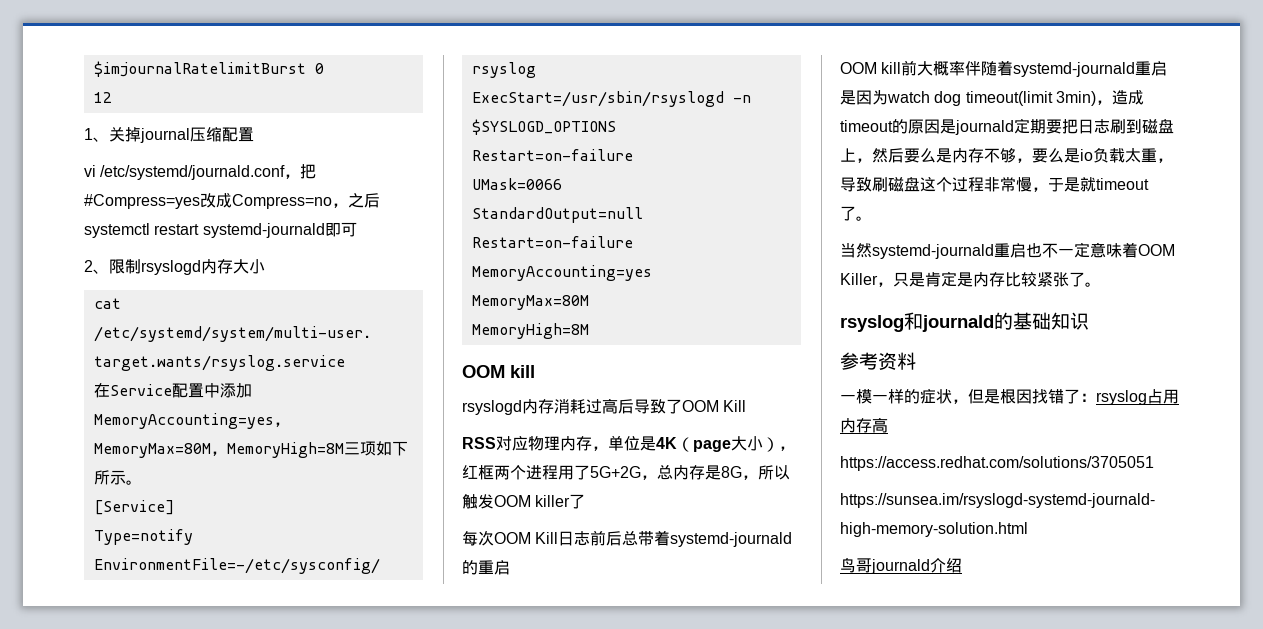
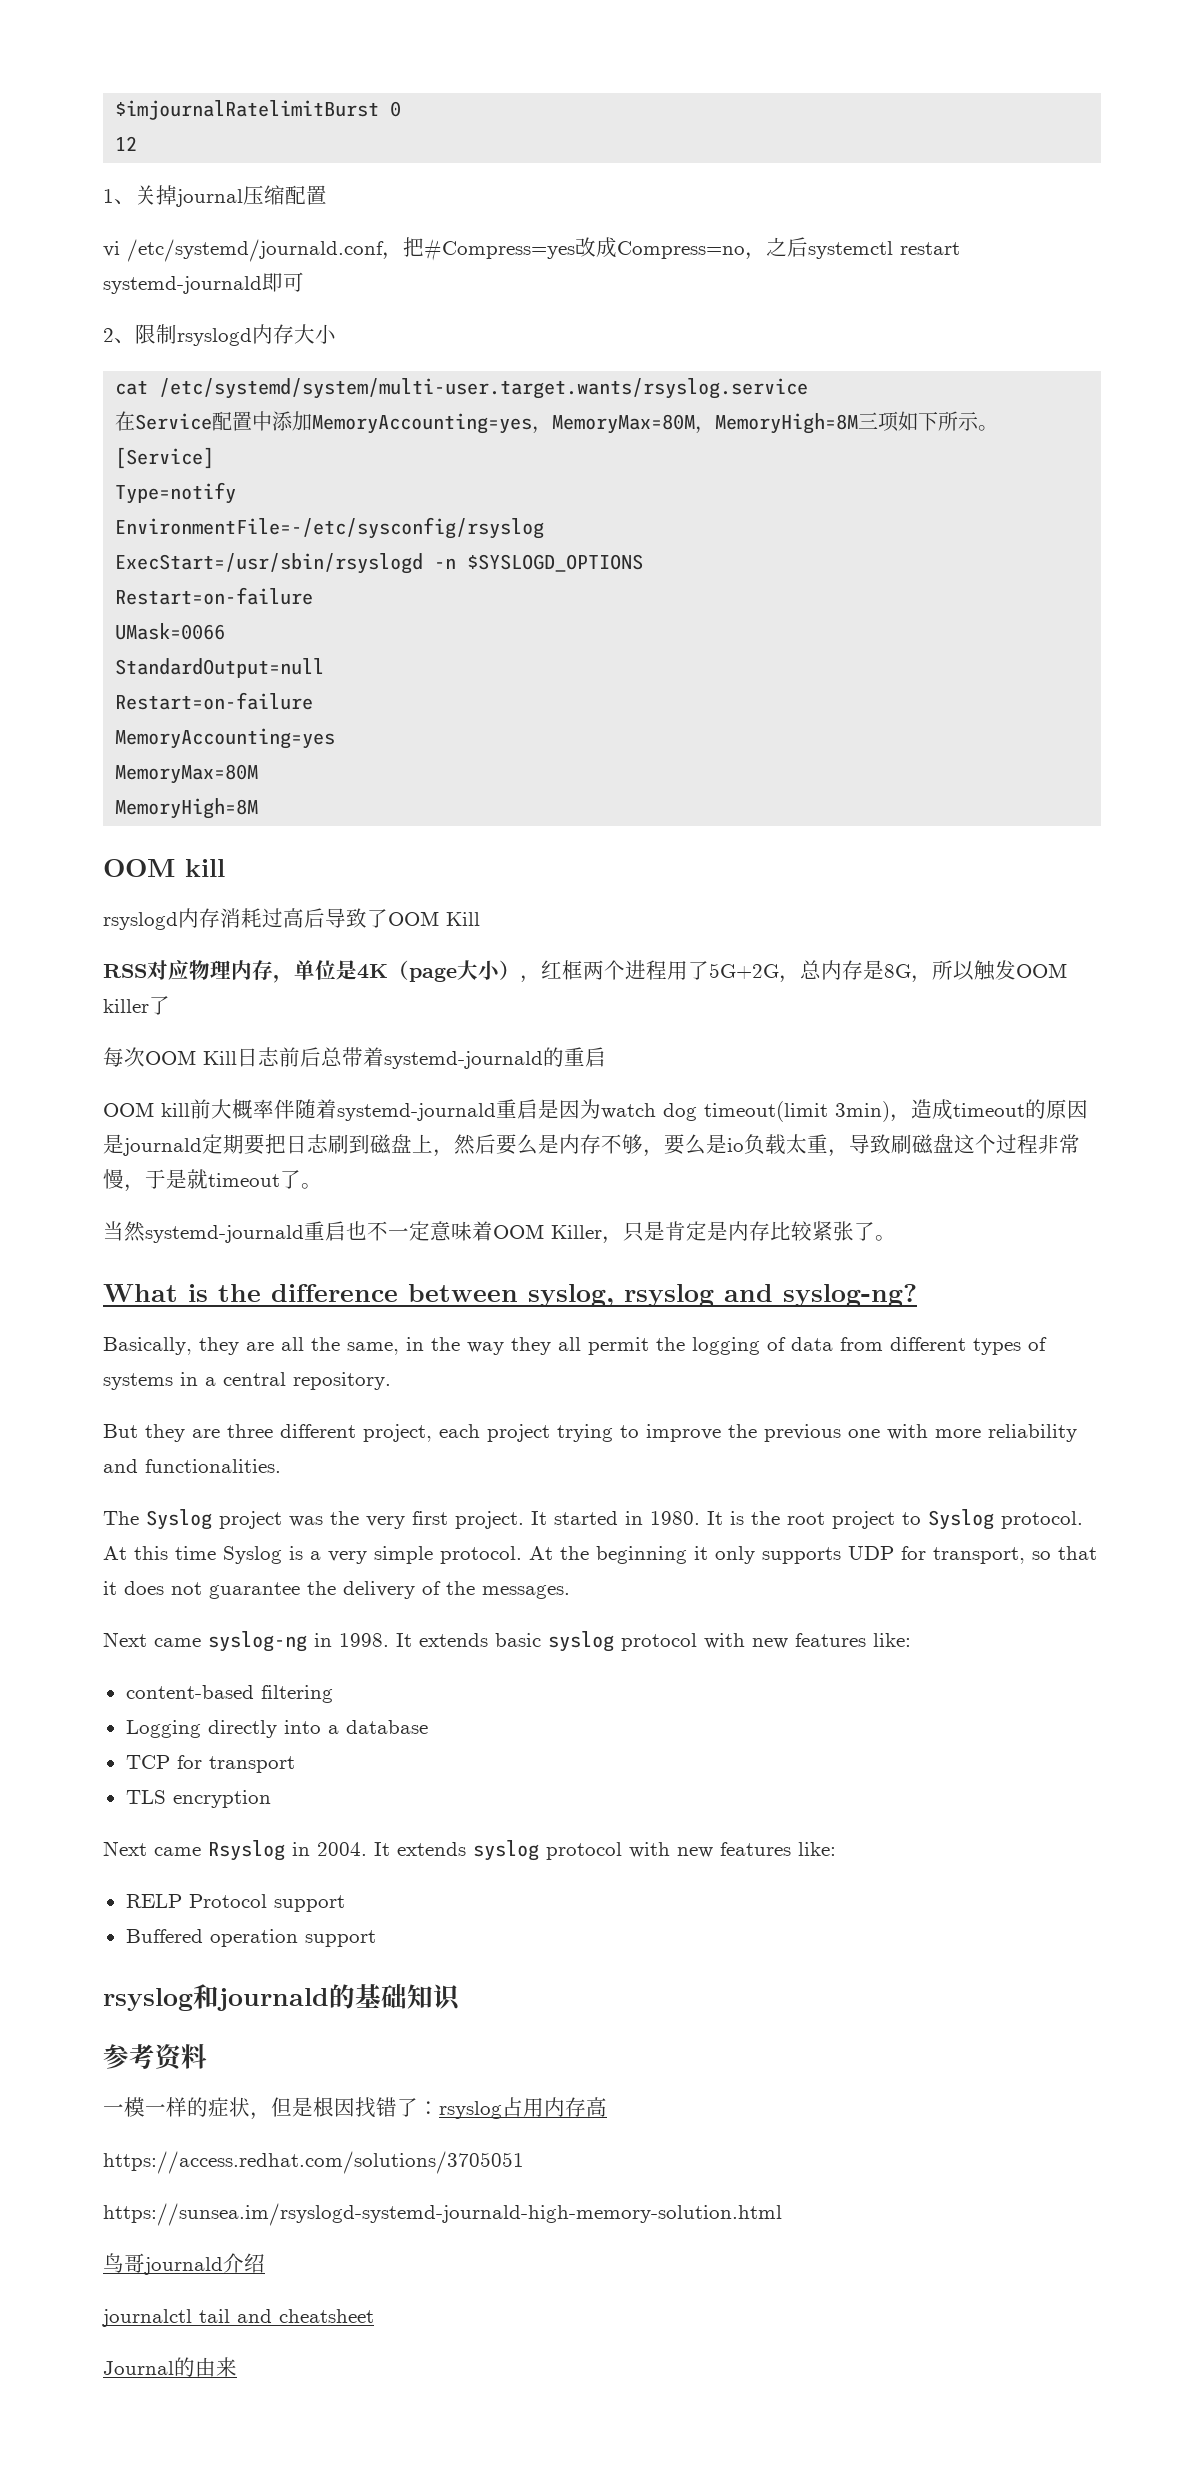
(1101, 284) none -> [103,1284,917,1307] [103,1337,1047,1355] [103,1372,391,1390] [103,1424,1077,1442] [103,1459,281,1473] [103,1509,1083,1530] [103,1546,1097,1564] [103,1581,570,1599] [103,1631,911,1652] [125,1685,333,1703] [125,1720,428,1738] [125,1755,295,1773] [125,1790,271,1808] [103,1840,836,1861] [125,1894,345,1912] [125,1929,376,1947] // What is the difference between syslog, rsyslog and syslog-ng? // Basically, they are all the same, in the way they all permit the logging of data from different types of systems in a central repository. // But they are three different project, each project trying to improve the previous one with more reliability and functionalities. // The Syslog project was the very first project. It started in 1980. It is the root project to Syslog protocol. At this time Syslog is a very simple protocol. At the beginning it only supports UDP for transport, so that it does not guarantee the delivery of the messages. // Next came syslog-ng in 1998. It extends basic syslog protocol with new features like: // content-based filtering // Logging directly into a database // TCP for transport // TLS encryption // Next came Rsyslog in 2004. It extends syslog protocol with new features like: // RELP Protocol support // Buffered operation support
(962, 565) none -> [102,2309,374,2327] [103,2357,237,2377] // journalctl tail and cheatsheet // Journal的由来

